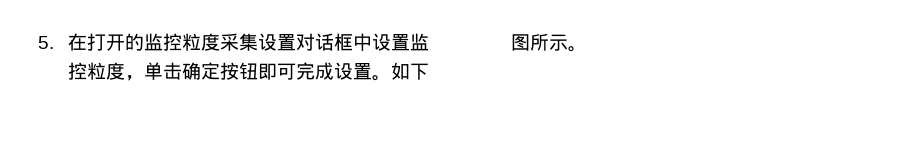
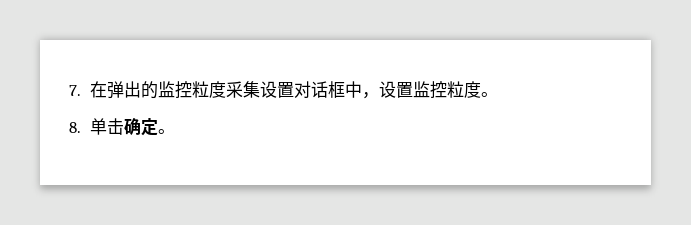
[38,33,125,51] 5.在打开 -> [69,81,141,99] 7.在弹出
(372, 42) none -> [361,92,379,99] ，
[124,75,144,81] ， -> [480,92,498,97] [69,122,81,133] 。 // 8.
[219,62,429,81] [510,33,568,51] 按钮即可完成设置。如下图所示 -> (158, 127) none

